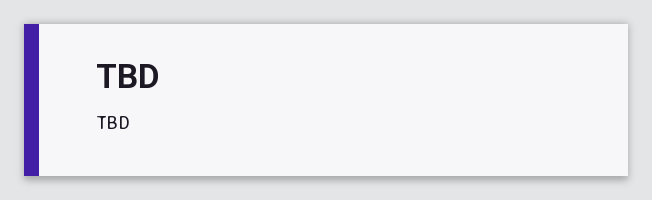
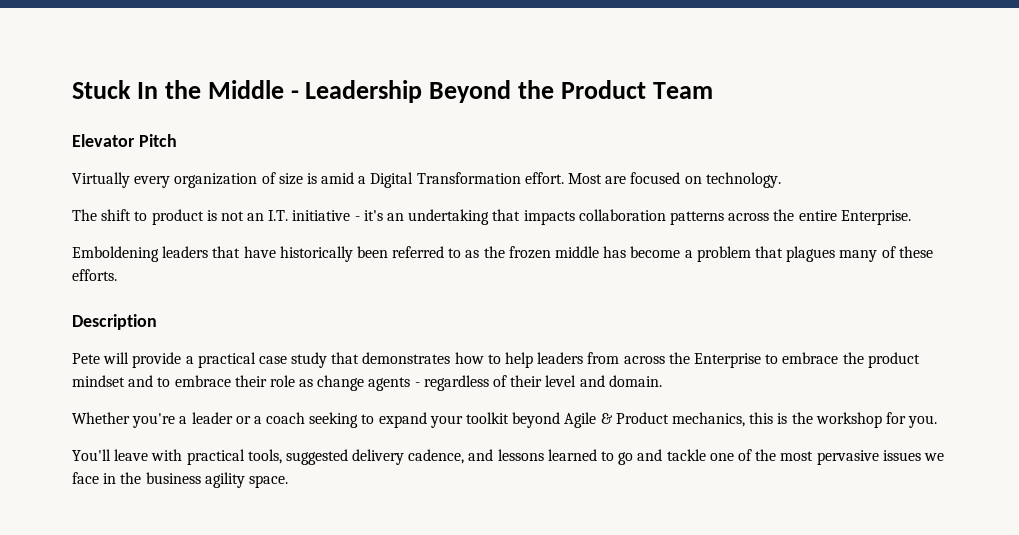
[96,64,159,88] [96,116,130,129] TBD // TBD -> [72,80,713,103] [72,134,177,147] [72,172,781,188] [72,209,911,225] [72,246,933,262] [72,269,117,281] [72,314,157,330] [72,352,920,368] [72,375,662,391] [72,412,938,428] [72,449,944,465] [72,472,288,488] Stuck In the Middle - Leadership Beyond the Product Team // Elevator Pitch // Virtually every organization of size is amid a Digital Transformation effort. Most are focused on technology. // The shift to product is not an I.T. initiative - it's an undertaking that impacts collaboration patterns across the entire Enterprise. // Emboldening leaders that have historically been referred to as the frozen middle has become a problem that plagues many of these efforts. // Description // Pete will provide a practical case study that demonstrates how to help leaders from across the Enterprise to embrace the product mindset and to embrace their role as change agents - regardless of their level and domain. // Whether you're a leader or a coach seeking to expand your toolkit beyond Agile & Product mechanics, this is the workshop for you. // You'll leave with practical tools, suggested delivery cadence, and lessons learned to go and tackle one of the most pervasive issues we face in the business agility space.

